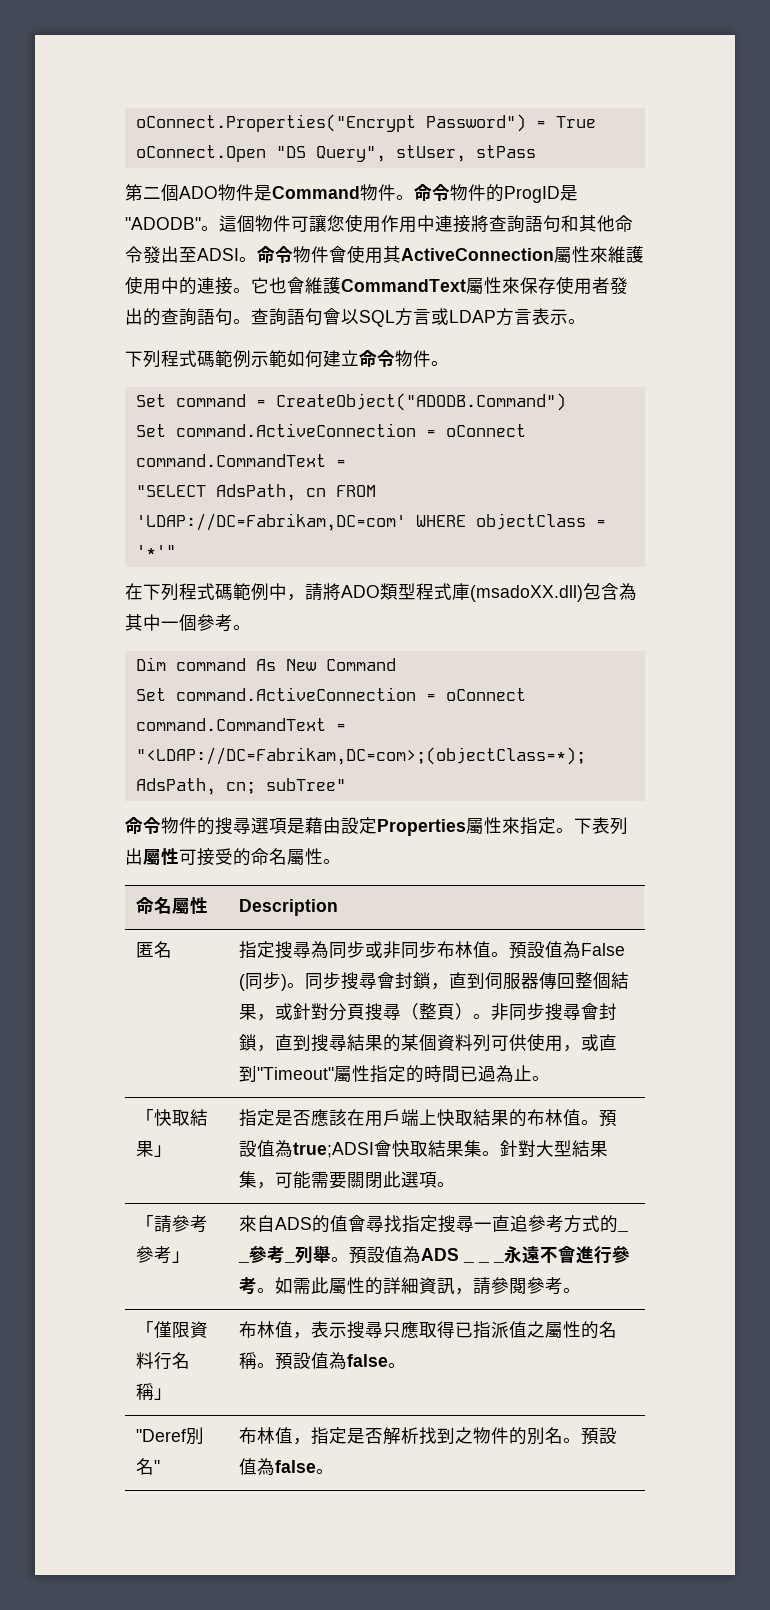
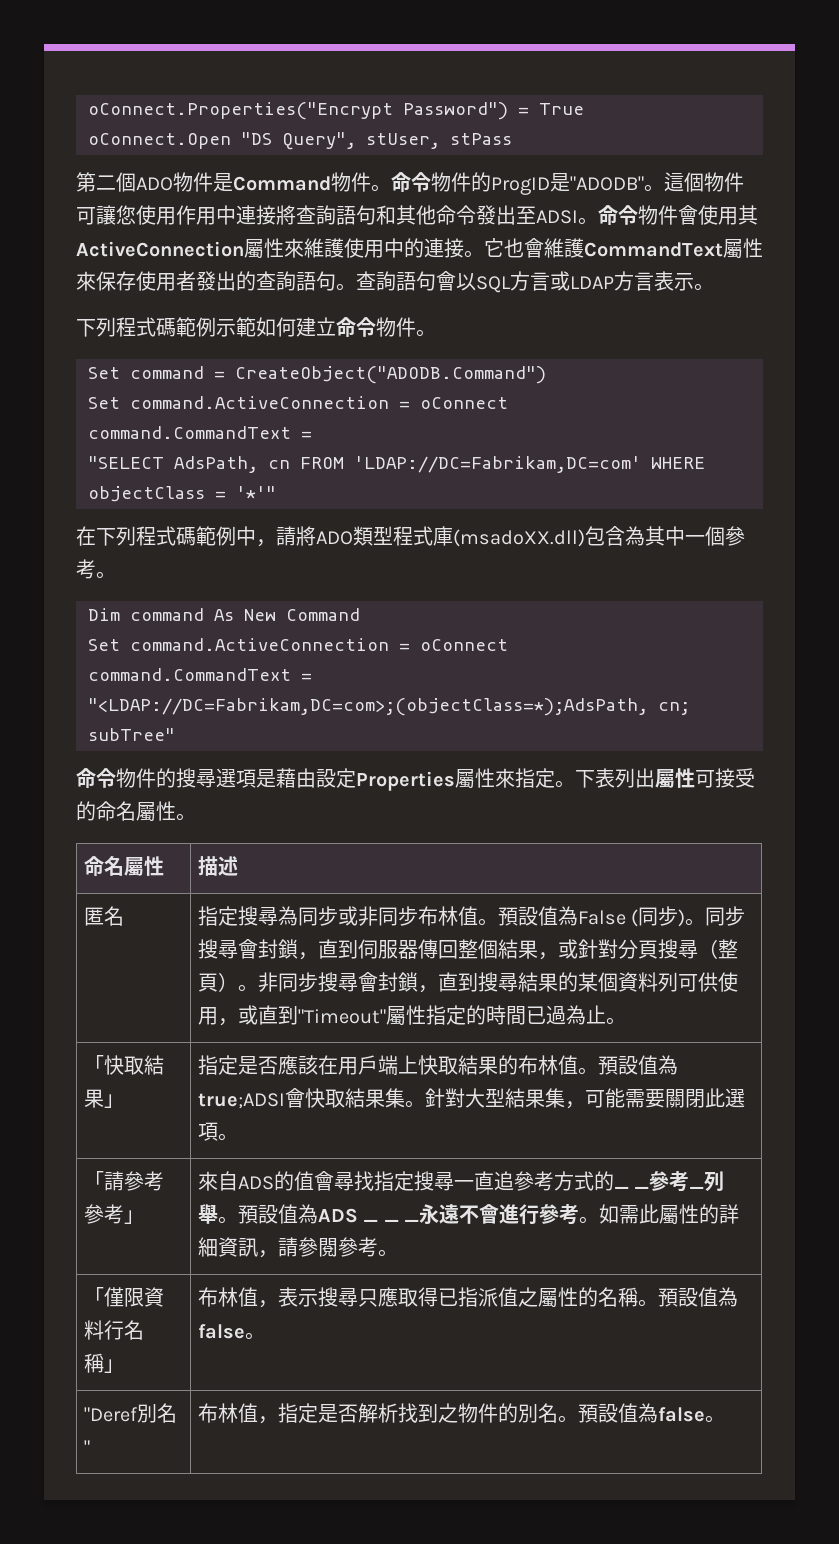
[238,899,338,916] Description -> [198,856,239,876] 描述

